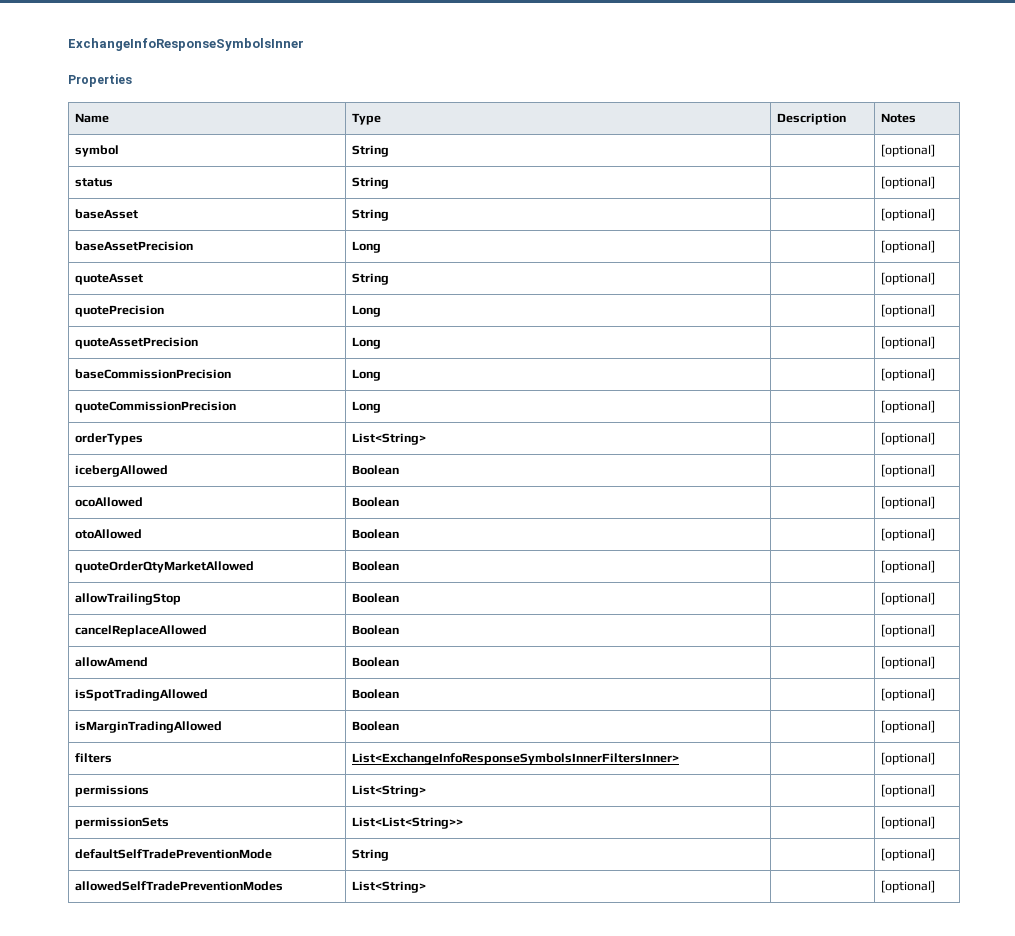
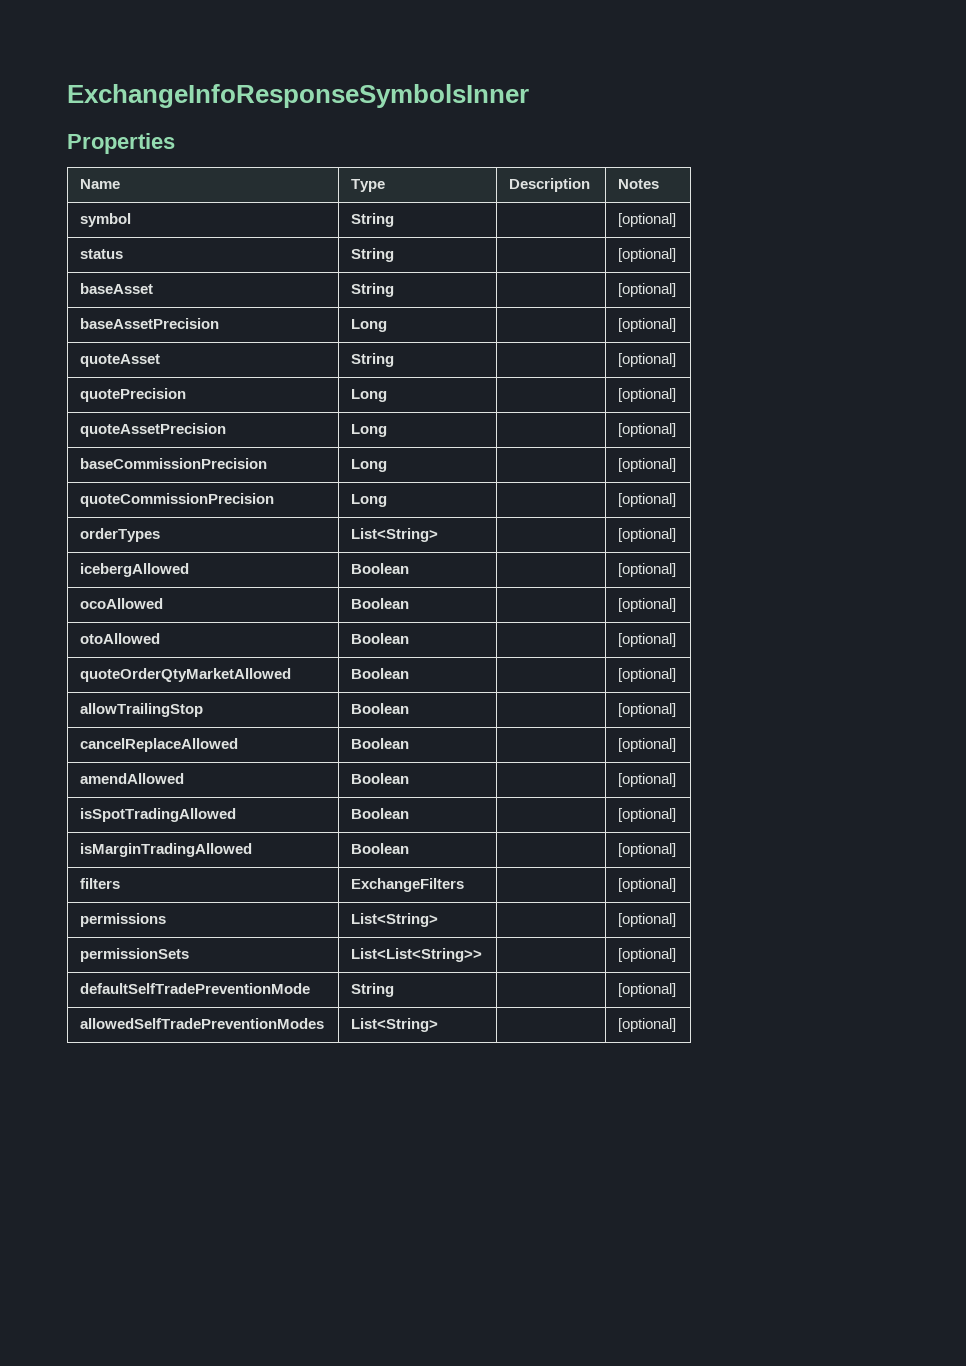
[74,657,148,667] allowAmend -> [80,773,185,784] amendAllowed
[351,753,679,765] List<ExchangeInfoResponseSymbolsInnerFiltersInner> -> [351,878,465,892] ExchangeFilters

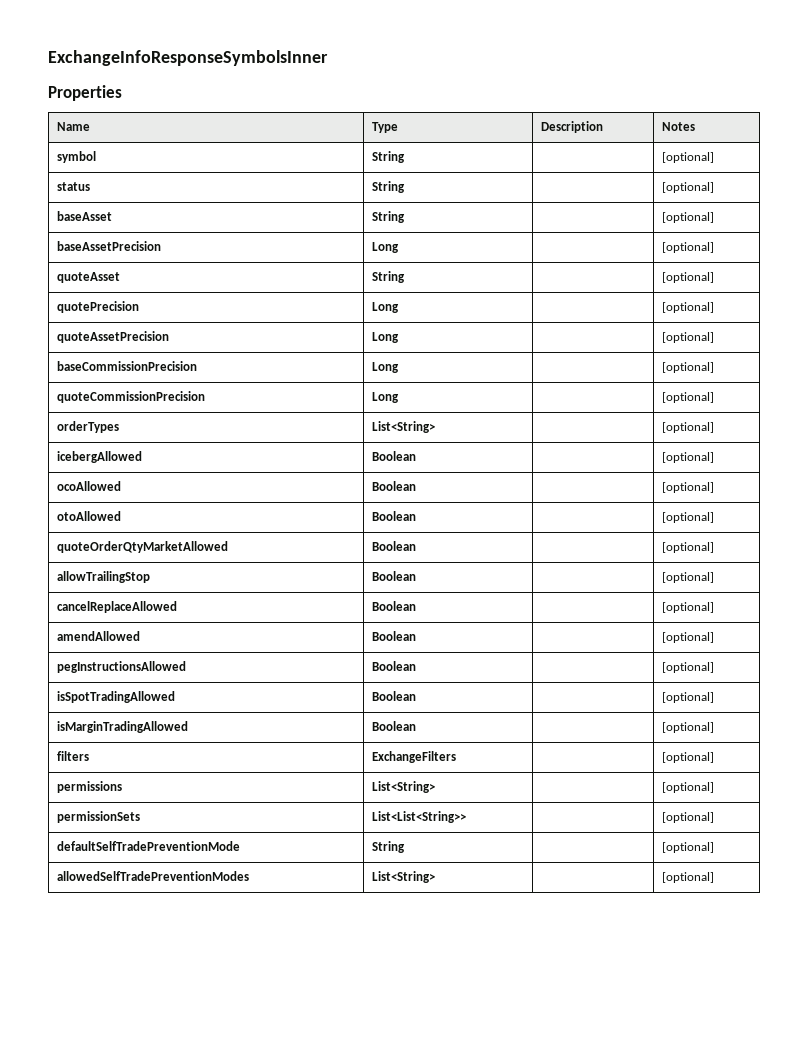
(677, 780) none -> [56,661,186,673] [371,661,416,671] [661,662,714,673] // pegInstructionsAllowed | Boolean | | [optional]

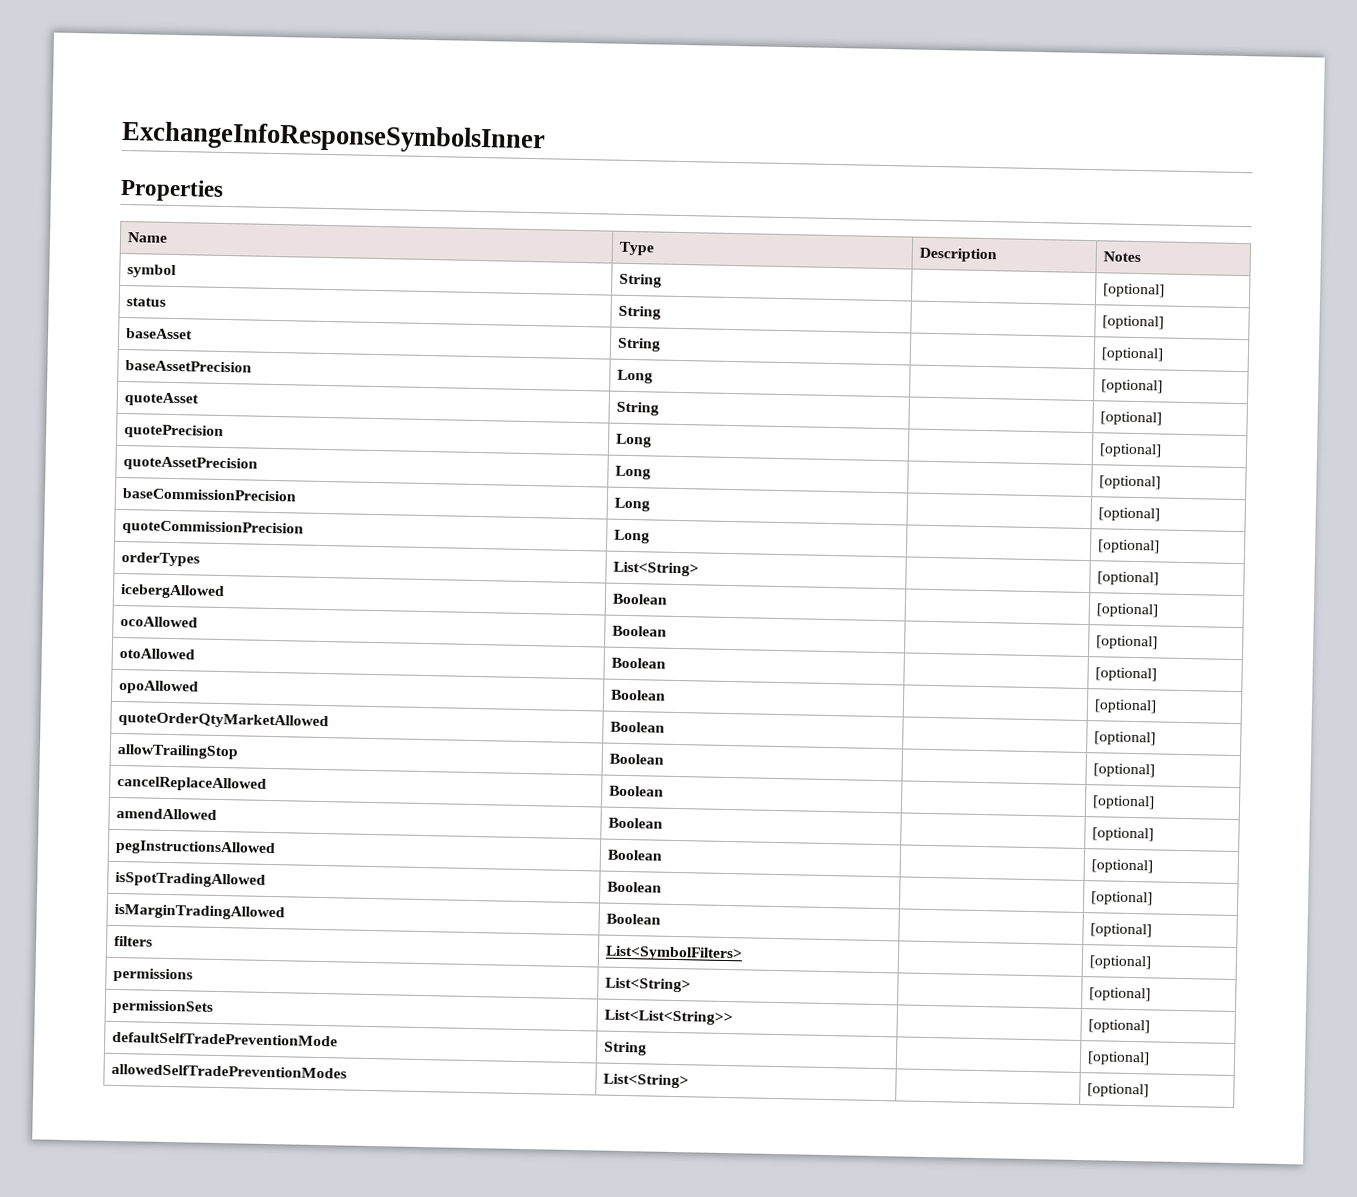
(714, 517) none -> [119,679,200,695] [610,689,667,701] [1094,699,1158,714] // opoAllowed | Boolean | | [optional]
[371,751,456,763] ExchangeFilters -> [605,945,744,962] List<SymbolFilters>

